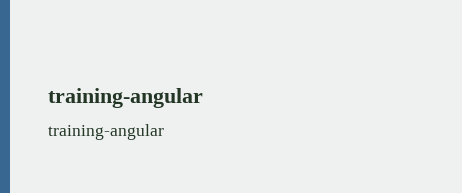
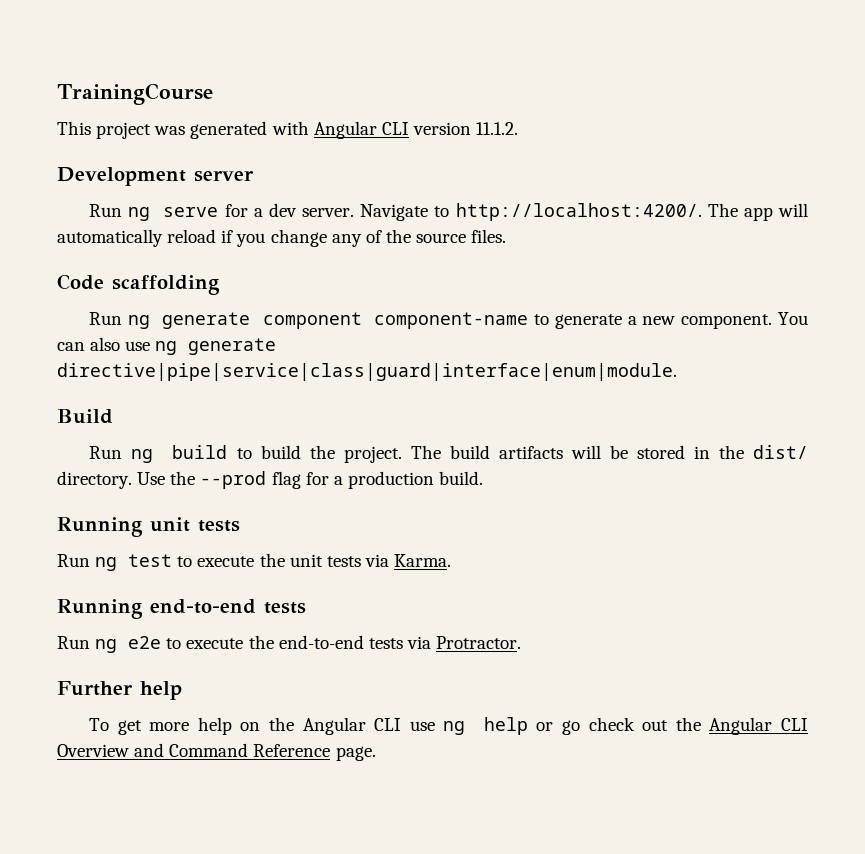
[48,88,203,108] [48,124,164,140] training-angular // training-angular -> [57,83,213,105] [57,121,519,139] [57,167,254,186] [89,203,809,221] [57,229,507,247] [57,274,220,295] [89,312,809,329] [57,337,277,355] [57,363,677,381] [57,409,113,424] [89,445,809,463] [57,471,484,489] [57,517,240,537] [57,553,452,571] [57,599,306,619] [57,635,522,653] [57,681,182,700] [89,717,809,735] [57,743,376,761] TrainingCourse // This project was generated with Angular CLI version 11.1.2. // Development server // Run ng serve for a dev server. Navigate to http://localhost:4200/. The app will automatically reload if you change any of the source files. // Code scaffolding // Run ng generate component component-name to generate a new component. You can also use ng generate directive|pipe|service|class|guard|interface|enum|module. // Build // Run ng build to build the project. The build artifacts will be stored in the dist/ directory. Use the --prod flag for a production build. // Running unit tests // Run ng test to execute the unit tests via Karma. // Running end-to-end tests // Run ng e2e to execute the end-to-end tests via Protractor. // Further help // To get more help on the Angular CLI use ng help or go check out the Angular CLI Overview and Command Reference page.

